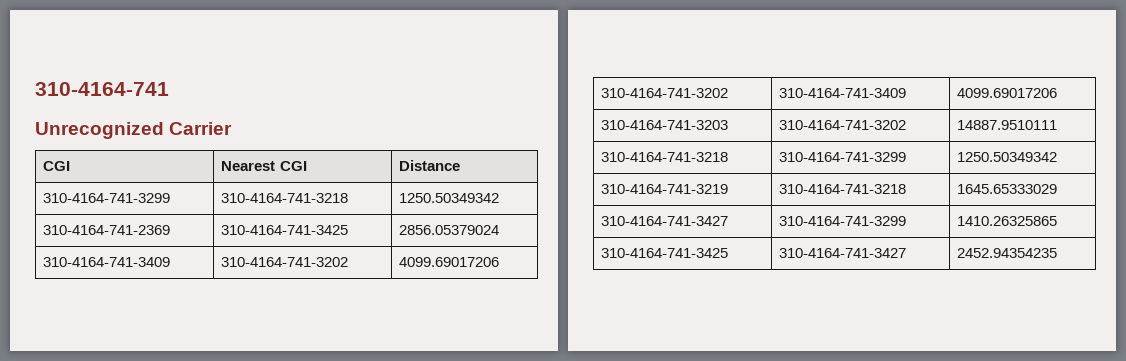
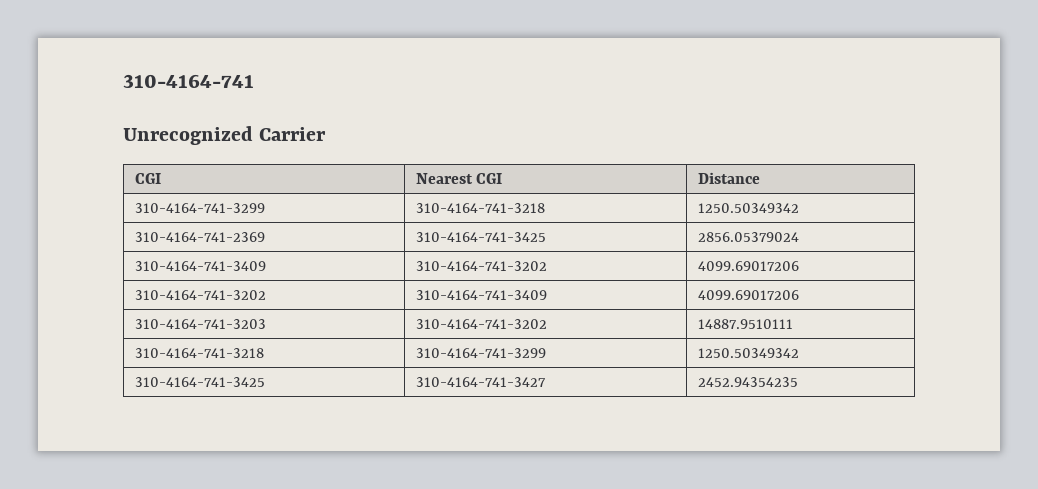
[601,184,729,194] [779,184,907,194] [957,184,1058,194] [601,216,729,226] [779,216,907,226] [957,216,1058,226] // 310-4164-741-3219 | 310-4164-741-3218 | 1645.65333029 // 310-4164-741-3427 | 310-4164-741-3299 | 1410.26325865 -> (799, 353) none

